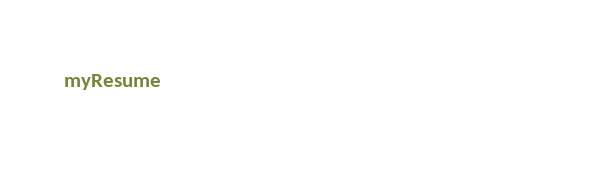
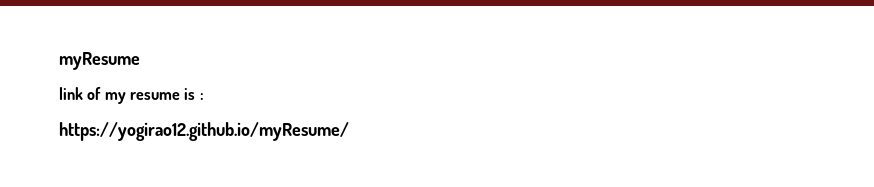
(161, 82) none -> [59,87,204,104] [59,122,349,141] // link of my resume is : // https://yogirao12.github.io/myResume/

